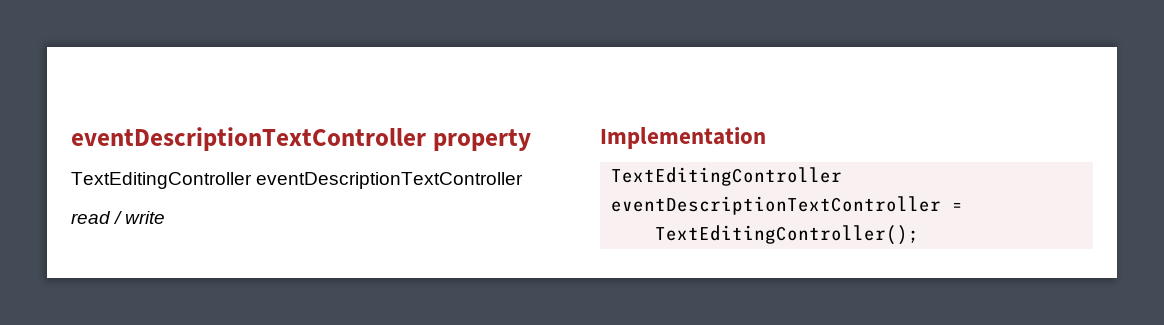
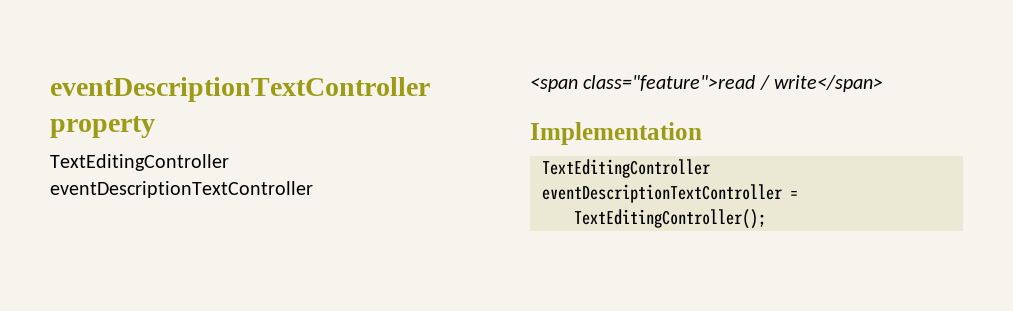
[71,211,166,224] read / write -> [530,75,884,92] <span class="feature">read / write</span>

